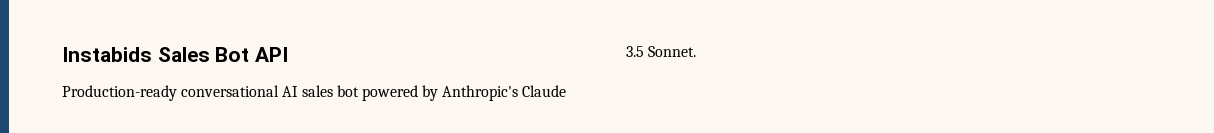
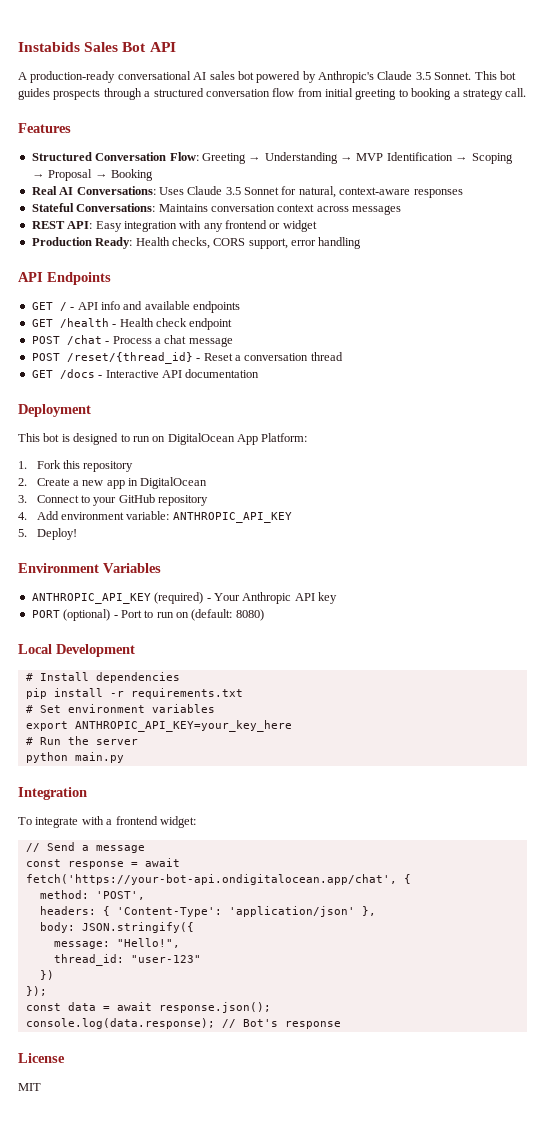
[62,85,177,101] Production-ready -> [18,71,116,83] A production-ready
(697, 51) none -> [474,71,516,80] [18,88,527,100] [18,123,71,133] [31,152,513,164] [31,169,153,181] [31,186,463,198] [31,203,401,215] [31,220,317,232] [31,237,362,249] [18,272,111,285] [31,301,240,313] [31,318,233,330] [31,335,233,347] [31,352,343,364] [31,369,260,379] [18,404,91,417] [18,433,308,445] [18,460,134,472] [18,477,208,489] [18,494,209,506] [18,511,292,523] [18,528,77,540] [18,563,161,573] [31,592,337,604] [31,609,264,621] [18,644,135,657] [25,672,180,683] [25,688,243,699] [25,704,215,713] [25,720,292,732] [25,736,138,745] [25,752,124,763] [18,787,87,800] [18,816,196,828] [25,842,145,853] [25,858,180,869] [25,874,411,885] [39,890,145,900] [39,906,376,917] [39,922,194,933] [53,938,180,949] [53,954,201,966] [39,970,54,980] [25,986,47,996] [25,1002,271,1013] [25,1018,341,1029] [18,1053,65,1063] [18,1083,41,1091] This bot guides prospects through a structured conversation flow from initial greeting to booking a strategy call. // Features // Structured Conversation Flow: Greeting → Understanding → MVP Identification → Scoping → Proposal → Booking // Real AI Conversations: Uses Claude 3.5 Sonnet for natural, context-aware responses // Stateful Conversations: Maintains conversation context across messages // REST API: Easy integration with any frontend or widget // Production Ready: Health checks, CORS support, error handling // API Endpoints // GET / - API info and available endpoints // GET /health - Health check endpoint // POST /chat - Process a chat message // POST /reset/{thread_id} - Reset a conversation thread // GET /docs - Interactive API documentation // Deployment // This bot is designed to run on DigitalOcean App Platform: // 1. Fork this repository // 2. Create a new app in DigitalOcean // 3. Connect to your GitHub repository // 4. Add environment variable: ANTHROPIC_API_KEY // 5. Deploy! // Environment Variables // ANTHROPIC_API_KEY (required) - Your Anthropic API key // PORT (optional) - Port to run on (default: 8080) // Local Development // # Install dependencies // pip install -r requirements.txt // # Set environment variables // export ANTHROPIC_API_KEY=your_key_here // # Run the server // python main.py // Integration // To integrate with a frontend widget: // // Send a message // const response = await fetch('https://your-bot-api.ondigitalocean.app/chat', { // method: 'POST', // headers: { 'Content-Type': 'application/json' }, // body: JSON.stringify({ // message: "Hello!", // thread_id: "user-123" // }) // }); // const data = await response.json(); // console.log(data.response); // Bot's response // License // MIT

